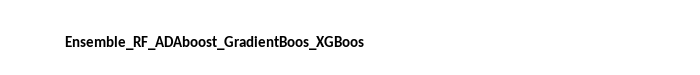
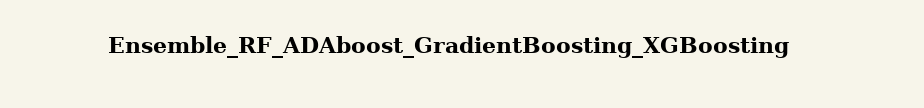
[65,36,364,50] Ensemble_RF_ADAboost_GradientBoos_XGBoos -> [108,36,789,58] Ensemble_RF_ADAboost_GradientBoosting_XGBoosting

